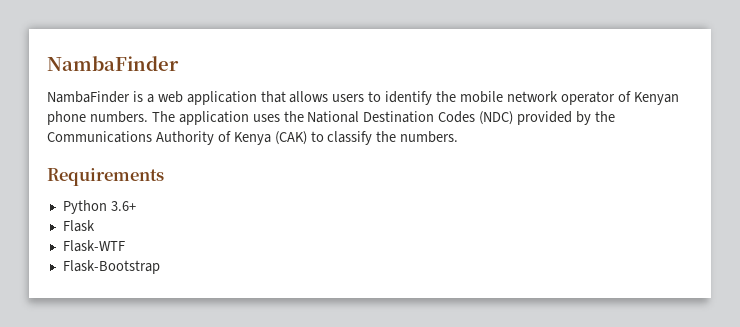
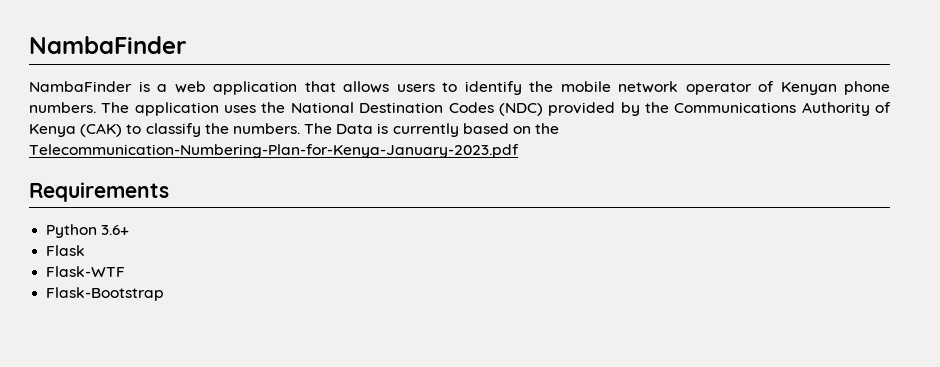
(459, 137) none -> [304,123,560,137] [29,144,519,158] The Data is currently based on the Telecommunication-Numbering-Plan-for-Kenya-January-2023.pdf

